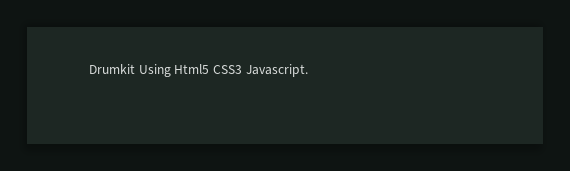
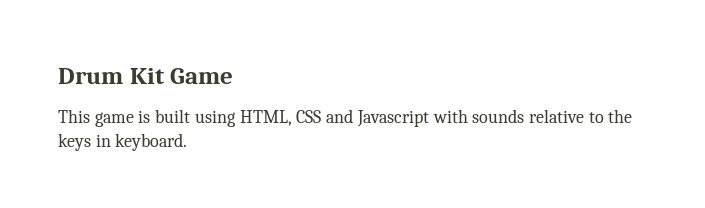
[89,64,308,77] Drumkit Using Html5 CSS3 Javascript. -> [58,68,234,84] [58,109,633,127] [58,133,188,151] Drum Kit Game // This game is built using HTML, CSS and Javascript with sounds relative to the keys in keyboard.

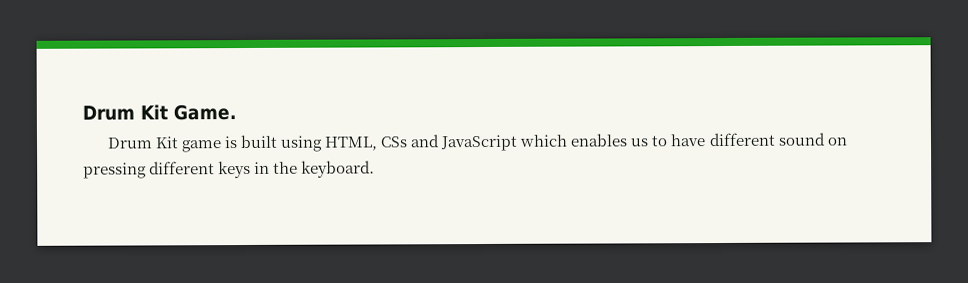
[58,68,234,84] [58,109,90,123] Drum Kit Game // This -> [82,104,237,121] [106,136,179,149] Drum Kit Game. // Drum Kit
[296,109,633,127] CSS and Javascript with sounds relative to the -> [380,132,848,152] [83,161,216,179] CSs and JavaScript which enables us to have different sound on pressing different
(111, 140) none -> [273,161,299,174] the

